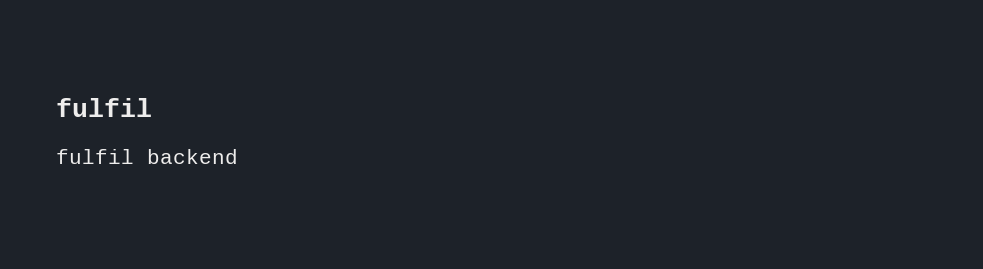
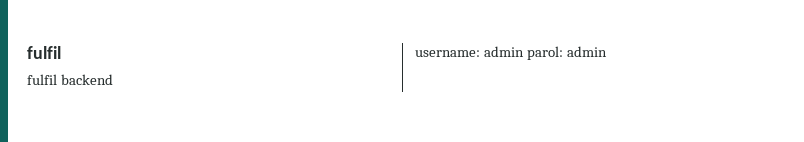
(238, 156) none -> [415,46,607,60] // username: admin parol: admin

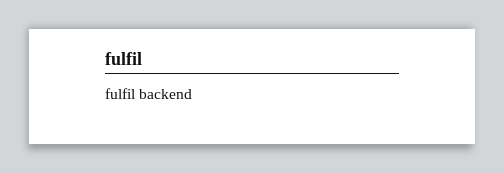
[415,46,607,60] // username: admin parol: admin -> (193, 94) none

